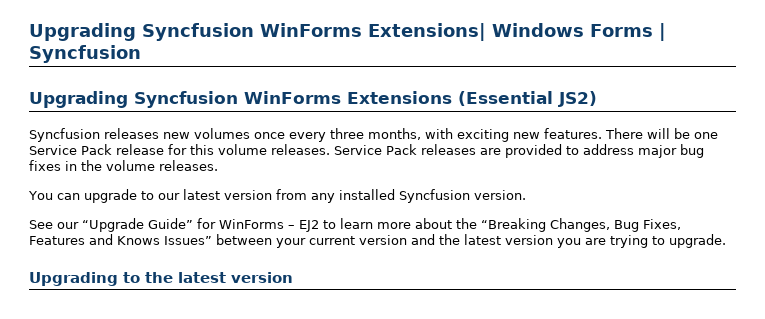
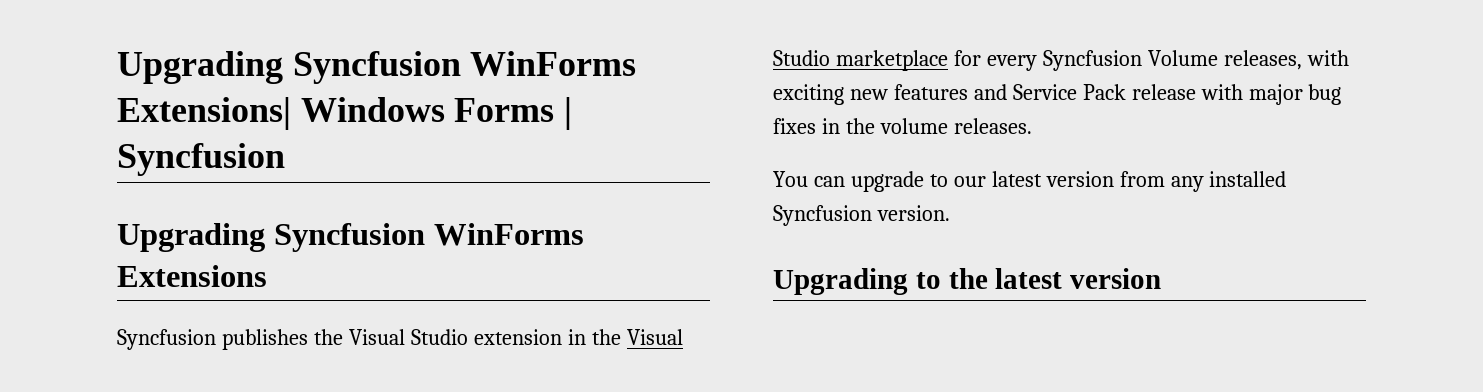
[458,91,597,107] [29,128,718,142] [29,144,634,158] (Essential JS2) // Syncfusion releases new volumes once every three months, with exciting new features. There will be one Service Pack release for this volume releases. Service Pack releases are provided to address -> [117,329,683,350] [773,50,1349,71] [773,84,1243,105] // Syncfusion publishes the Visual Studio extension in the Visual Studio marketplace for every Syncfusion Volume releases, with exciting new features and Service Pack release with
[29,218,681,232] [29,234,726,248] // See our “Upgrade Guide” for WinForms – EJ2 to learn more about the “Breaking Changes, Bug Fixes, Features and Knows Issues” between your current version and the latest version you are trying to upgrade. -> (950, 213) none

